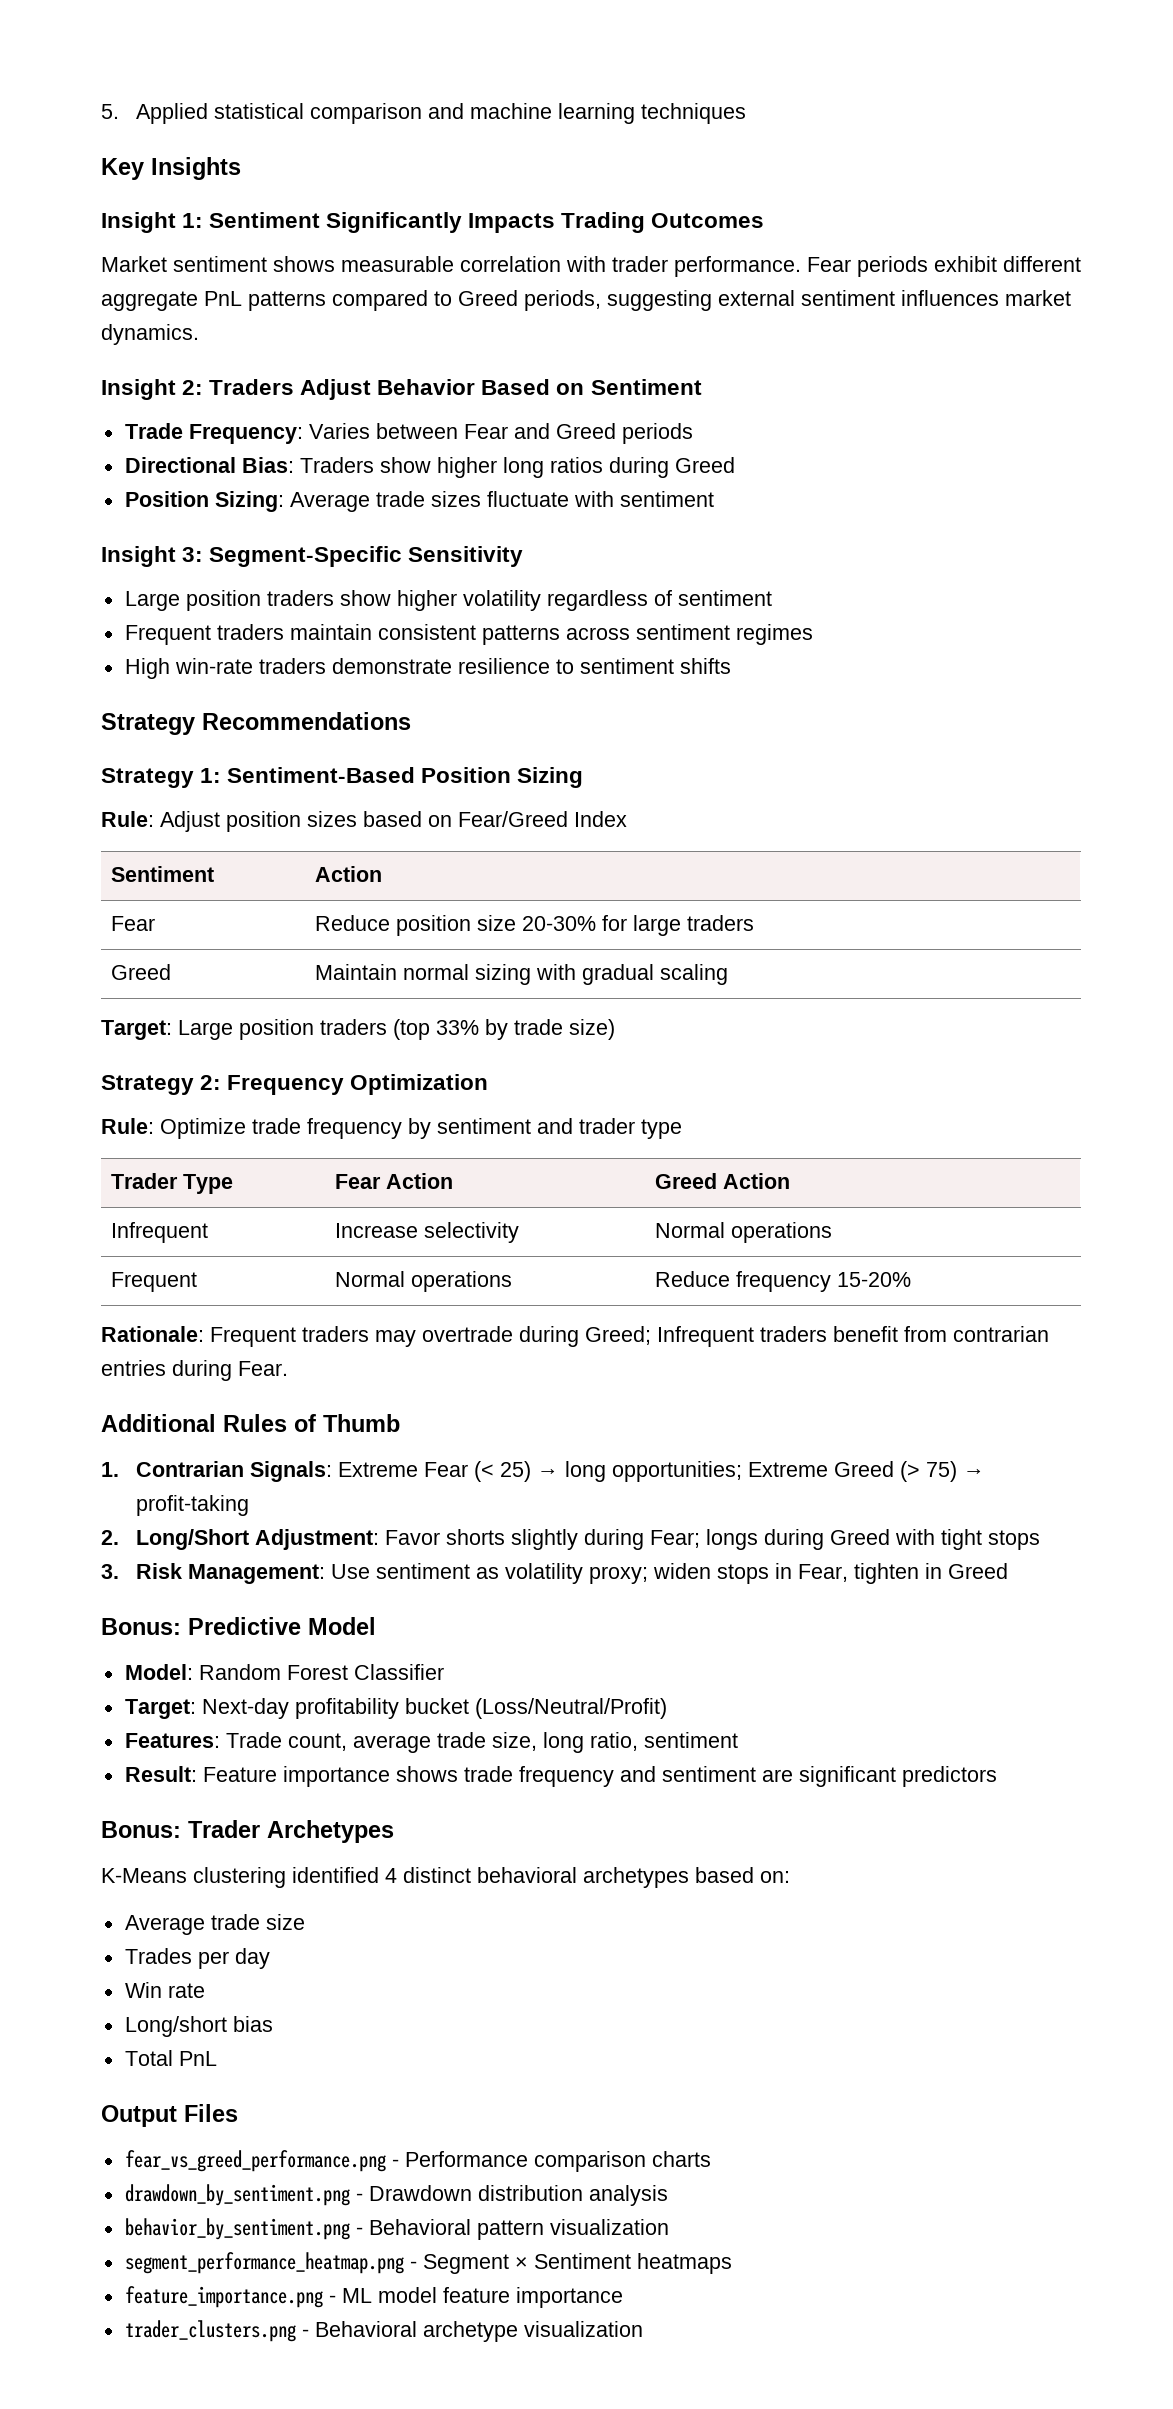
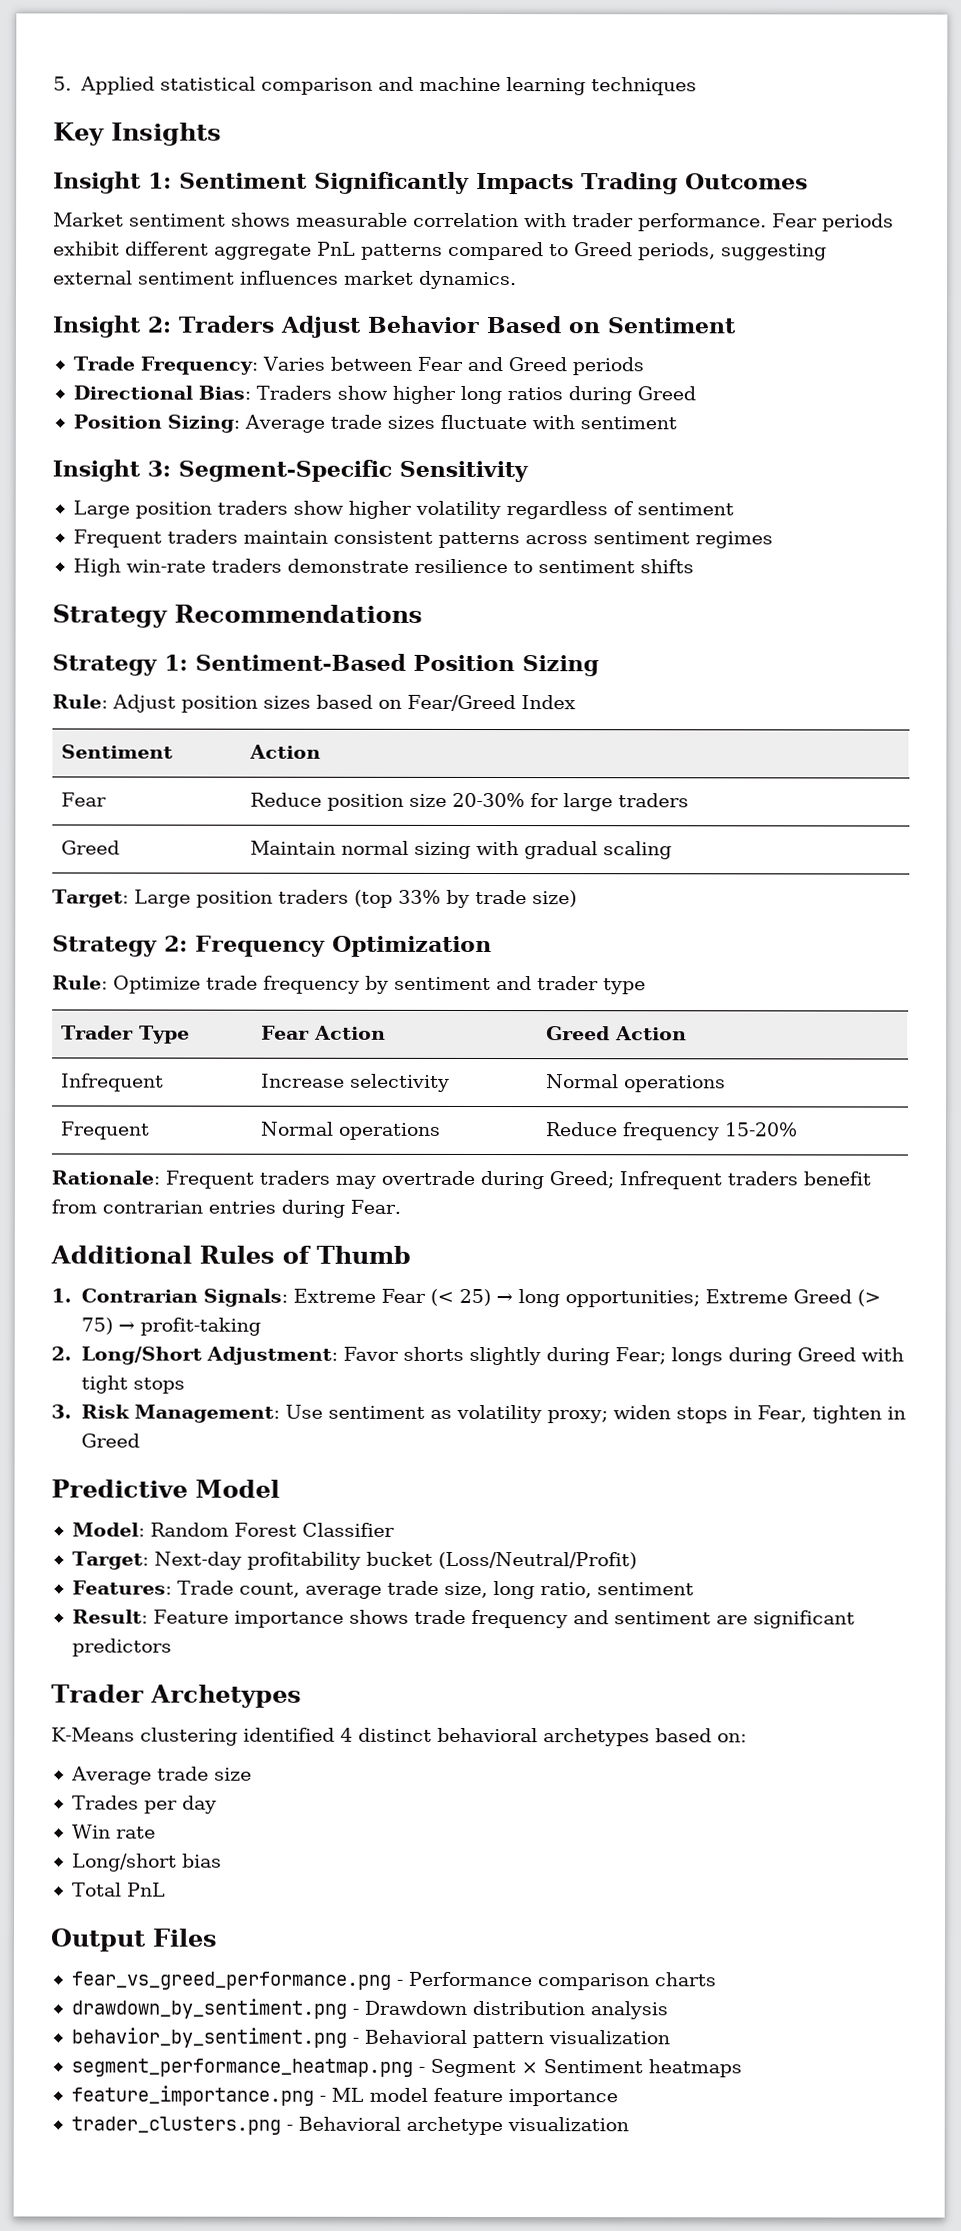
[101,1618,181,1635] Bonus: -> (140, 1440) none
[101,1821,181,1838] Bonus: -> (172, 1647) none

